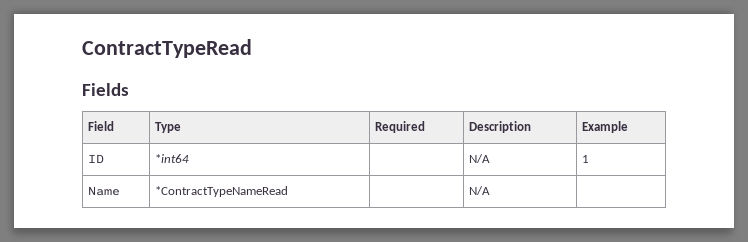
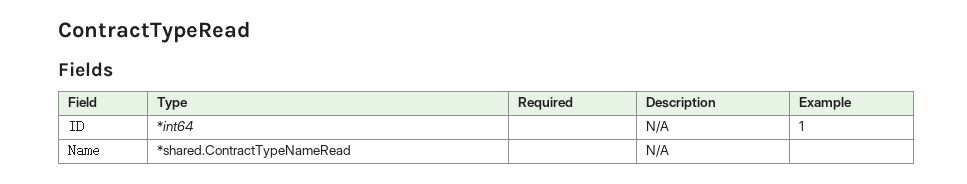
[154,186,288,197] *ContractTypeNameRead -> [157,145,352,158] *shared.ContractTypeNameRead

